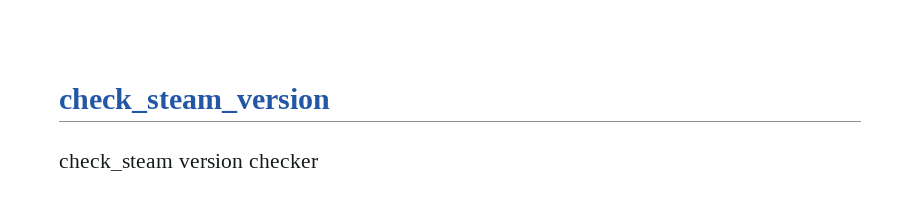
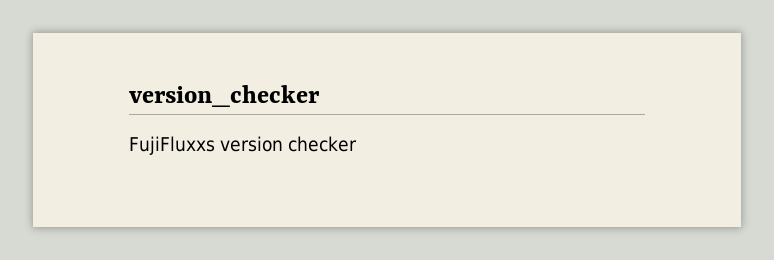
[59,88,330,113] [59,154,173,171] check_steam_version // check_steam -> [129,85,320,107] [129,136,215,155] version_checker // FujiFluxxs

